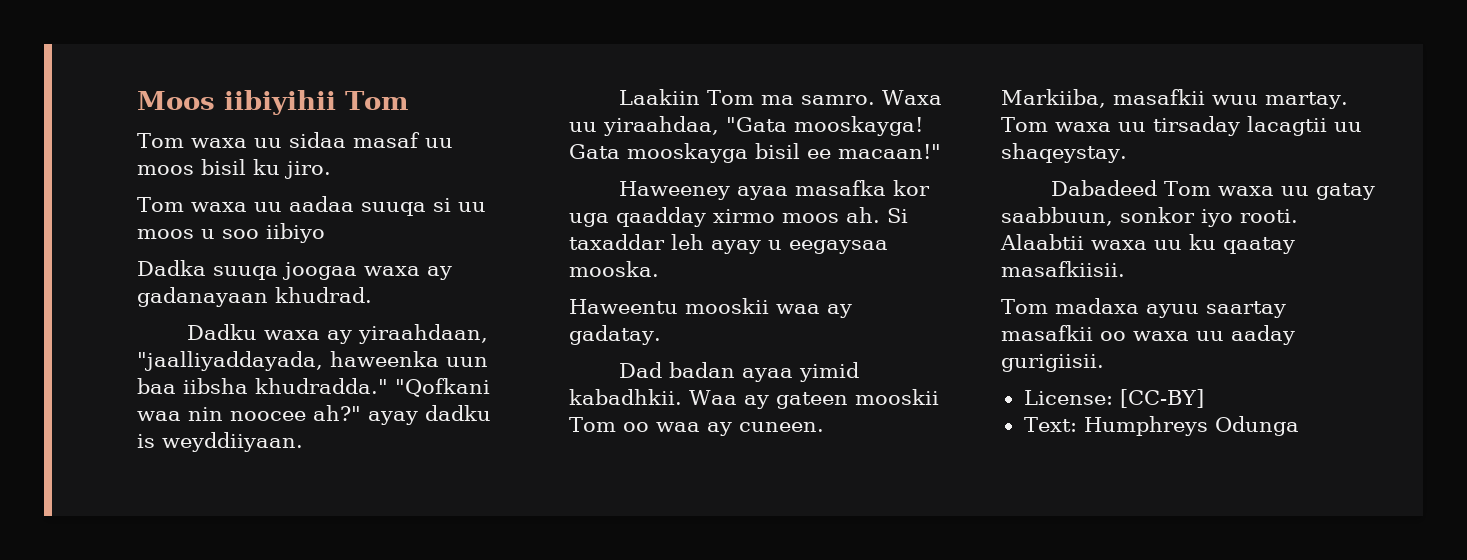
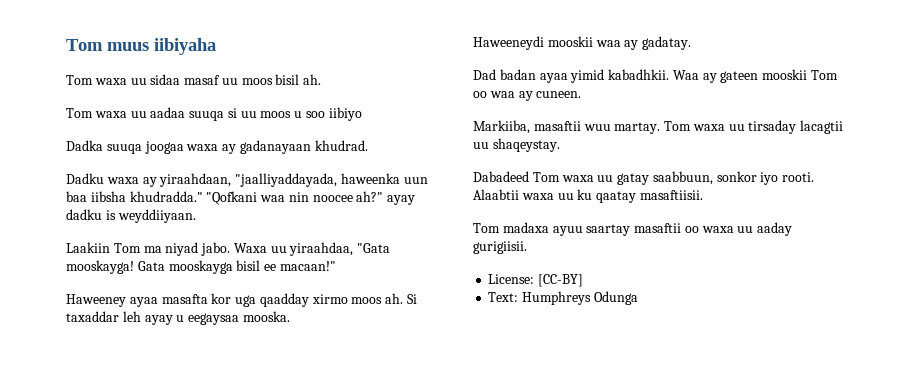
[137,90,409,115] Moos iibiyihii Tom -> [66,38,216,55] Tom muus iibiyaha
[253,159,331,179] ku jiro. -> [303,74,322,85] ah.
[800,95,875,105] samro. -> [165,242,231,256] niyad jabo.
[794,180,886,196] masafka -> [161,294,208,304] masafta
[569,299,678,314] Haweentu -> [473,36,544,50] Haweeneydi
[1113,89,1205,105] masafkii -> [533,121,581,131] masaftii
[1001,261,1125,277] masafkiisii. -> [639,190,703,200] masaftiisii.
[1001,325,1093,341] masafkii -> [634,223,682,233] masaftii

